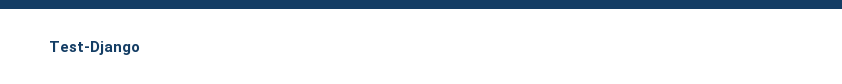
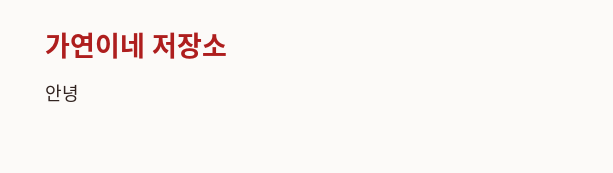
[49,41,140,55] Test-Django -> [45,32,228,59] [45,84,79,102] 가연이네 저장소 // 안녕

